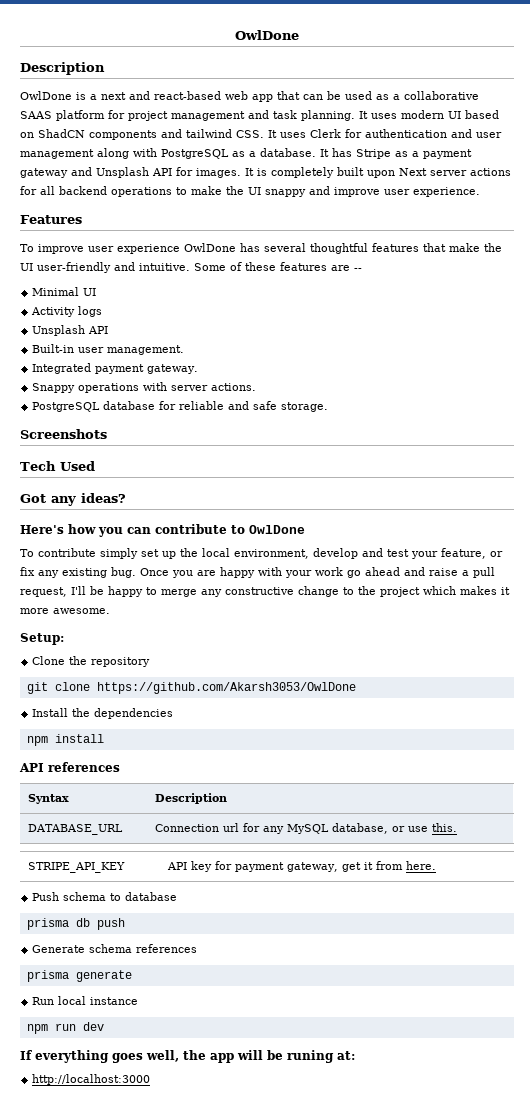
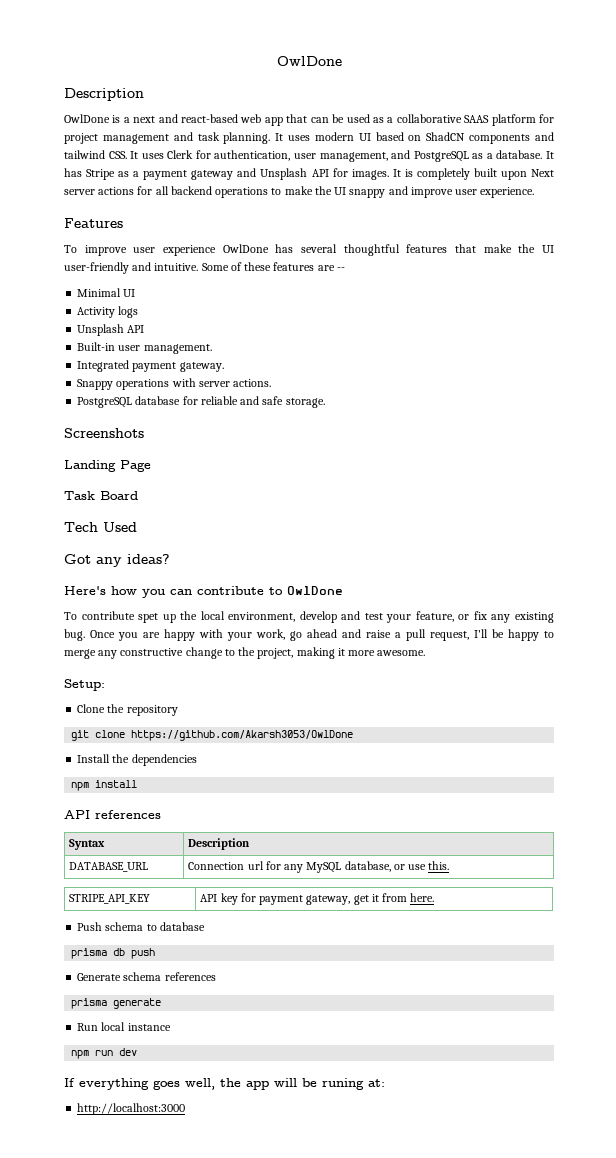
[365,129,502,138] [20,148,157,159] authentication and user management along with -> [214,150,411,162] authentication, user management, and
(107, 434) none -> [64,460,151,472] [64,491,138,500] // Landing Page // Task Board
[100,548,159,559] simply set -> [138,613,159,623] spet
[315,567,343,576] work -> [256,629,285,640] work,
[380,586,497,597] project which makes -> [257,647,335,659] project, making

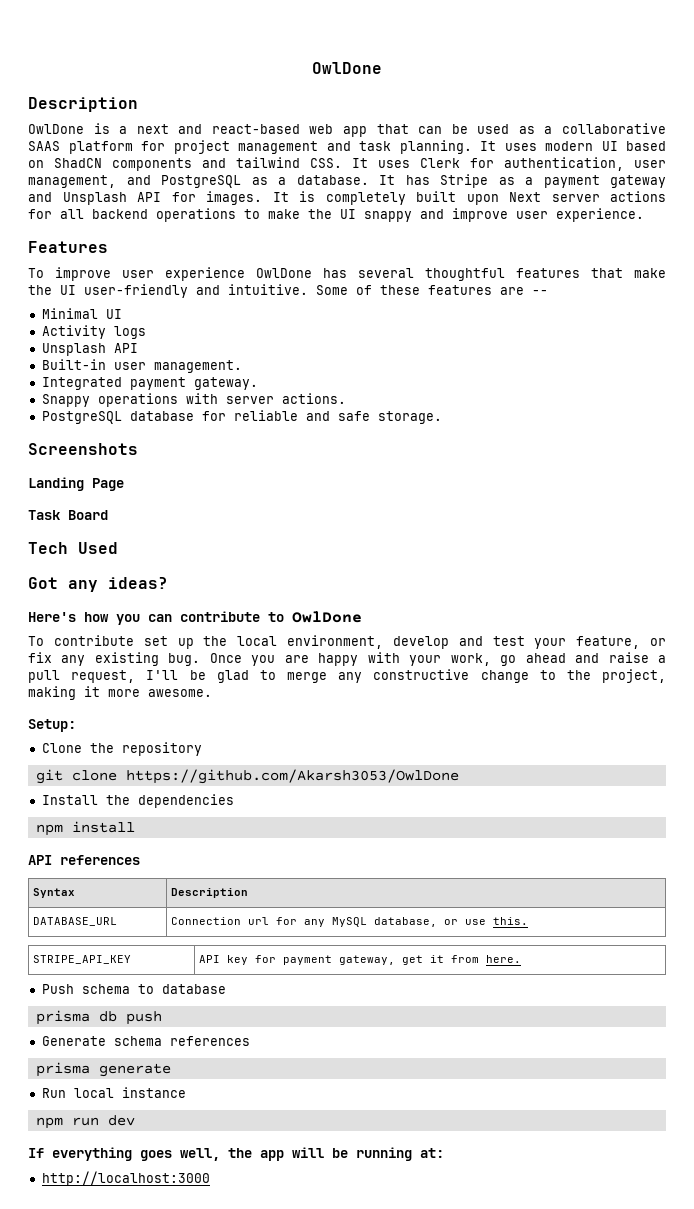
[138,613,159,623] spet -> [143,636,168,646] set
[508,629,539,641] happy -> [216,670,249,683] glad
[322,1078,364,1090] runing -> [356,1147,412,1161] running

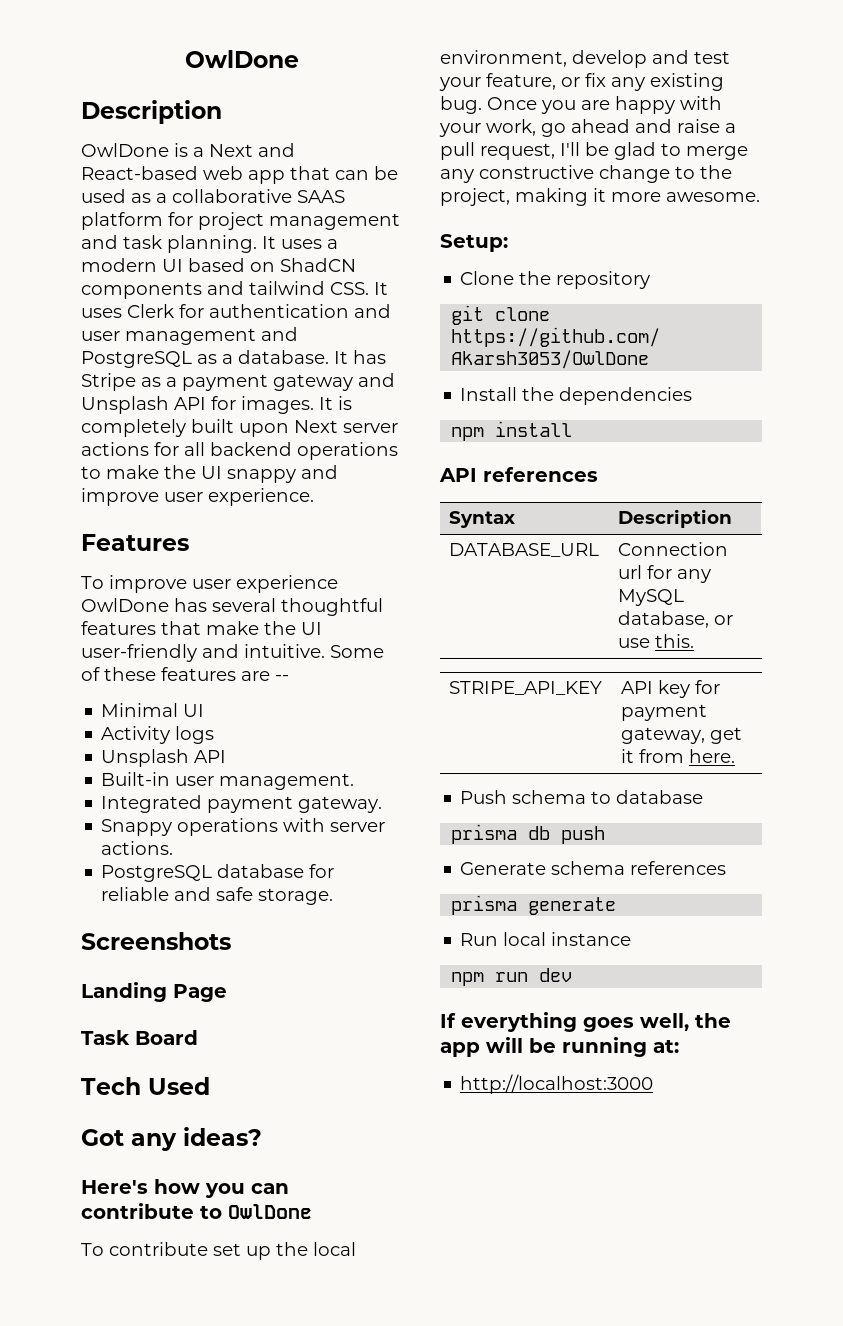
[136,124,300,134] next and react-based -> [209,143,295,157] [81,166,198,180] Next and React-based
(537, 147) none -> [327,239,338,249] a
[504,157,666,171] [28,175,116,188] authentication, user management, -> [209,304,391,318] [81,328,256,345] authentication and user management

